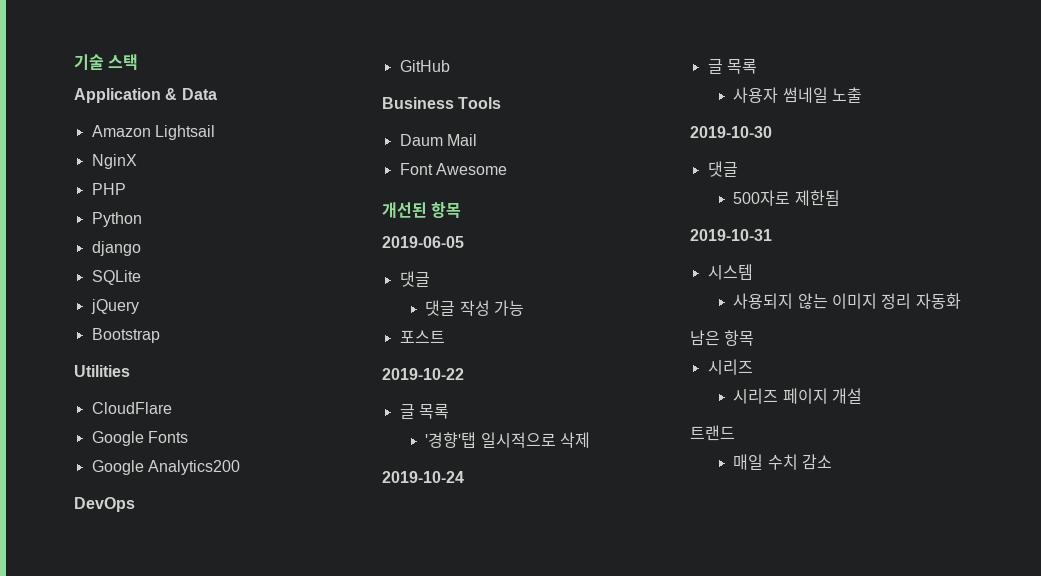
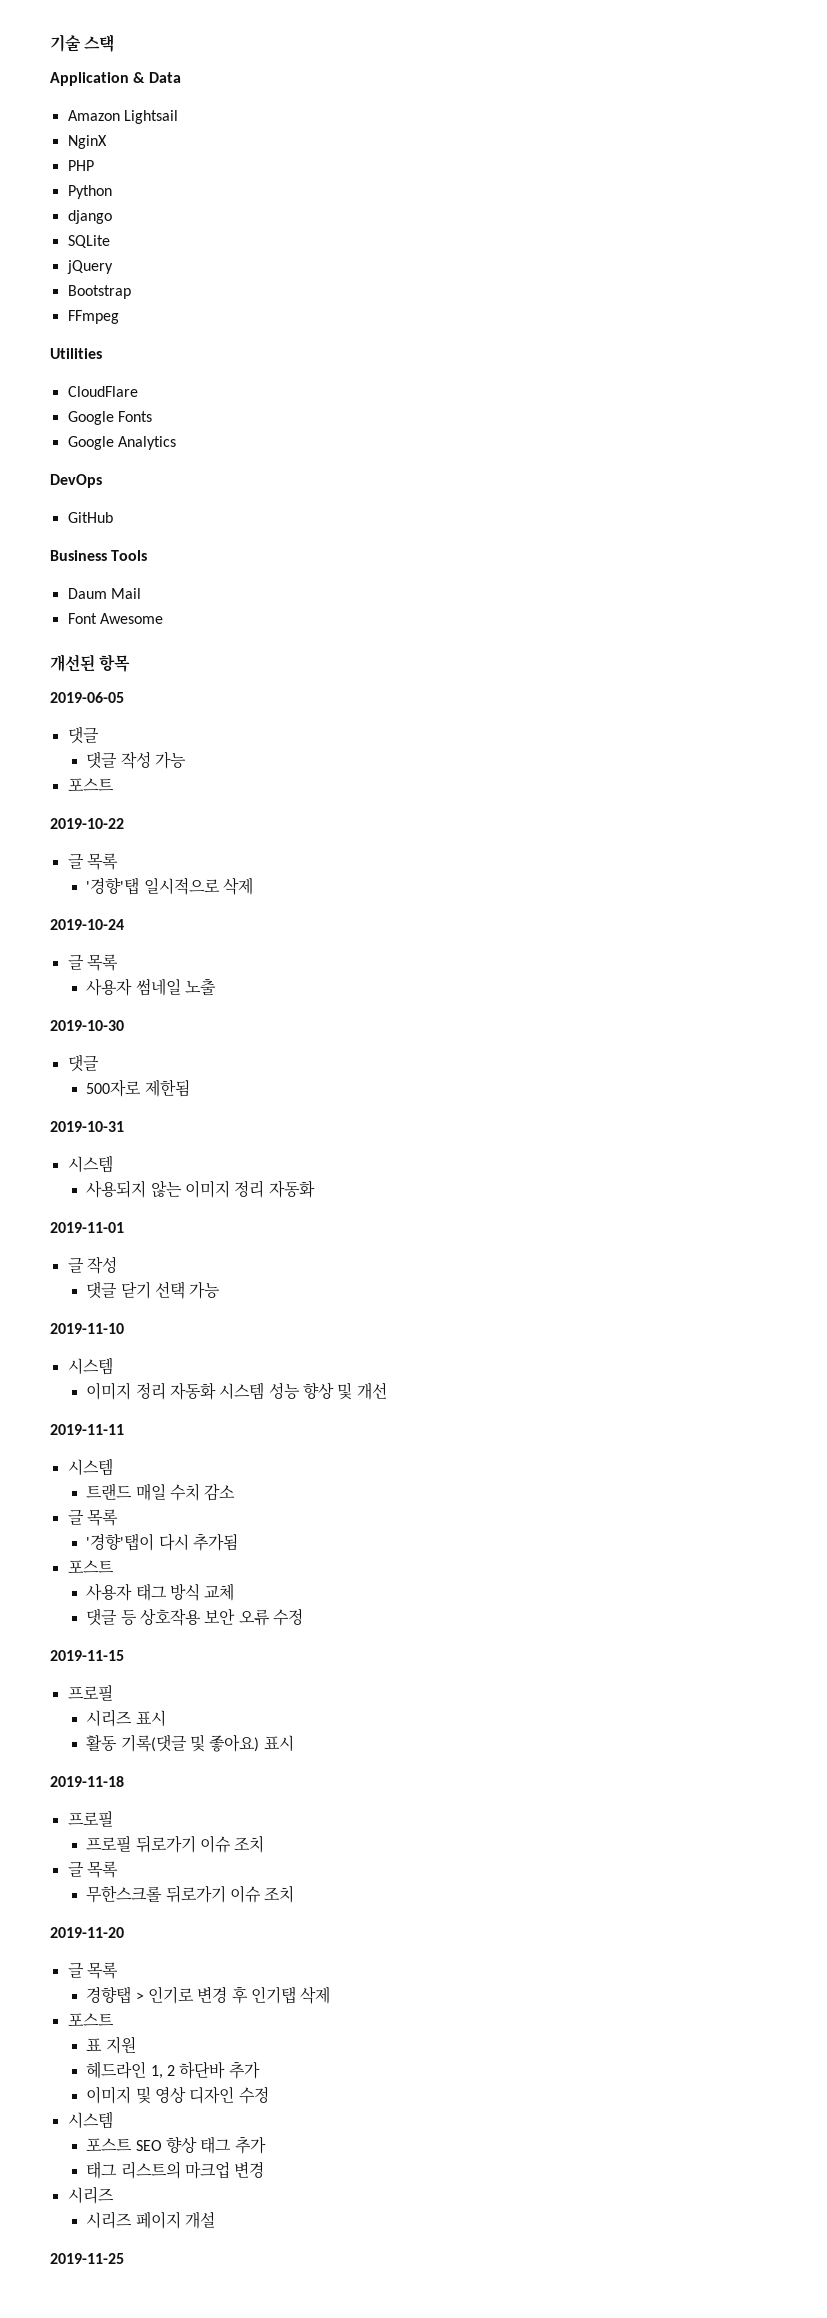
(160, 335) none -> [67,310,119,324] // FFmpeg
[147,460,240,475] Analytics200 -> [117,436,176,450] Analytics
[690,330,755,346] 남은 항목 -> [50,1222,124,1233] [67,1256,117,1274] [86,1281,221,1299] [50,1323,124,1334] [67,1357,113,1375] [86,1382,387,1400] [50,1424,124,1435] [67,1458,113,1476] [86,1483,236,1501] [67,1509,118,1526] [86,1533,238,1551] [67,1560,114,1574] [86,1583,235,1601] [86,1608,303,1626] [50,1650,124,1661] [67,1685,113,1701] [86,1709,166,1727] [86,1734,294,1752] [50,1776,124,1787] [67,1811,113,1827] [86,1835,265,1853] [67,1861,118,1878] [86,1885,295,1903] [50,1927,124,1938] [67,1962,118,1979] [86,1986,331,2004] [67,2013,114,2027] [86,2036,136,2054] [86,2061,260,2079] [86,2086,269,2104] [67,2111,113,2129] [86,2136,266,2154] [86,2161,265,2179] 2019-11-01 // 글 작성 // 댓글 닫기 선택 가능 // 2019-11-10 // 시스템 // 이미지 정리 자동화 시스템 성능 향상 및 개선 // 2019-11-11 // 시스템 // 트랜드 매일 수치 감소 // 글 목록 // '경향'탭이 다시 추가됨 // 포스트 // 사용자 태그 방식 교체 // 댓글 등 상호작용 보안 오류 수정 // 2019-11-15 // 프로필 // 시리즈 표시 // 활동 기록(댓글 및 좋아요) 표시 // 2019-11-18 // 프로필 // 프로필 뒤로가기 이슈 조치 // 글 목록 // 무한스크롤 뒤로가기 이슈 조치 // 2019-11-20 // 글 목록 // 경향탭 > 인기로 변경 후 인기탭 삭제 // 포스트 // 표 지원 // 헤드라인 1, 2 하단바 추가 // 이미지 및 영상 디자인 수정 // 시스템 // 포스트 SEO 향상 태그 추가 // 태그 리스트의 마크업 변경
[690,425,735,441] [733,454,833,470] 트랜드 // 매일 수치 감소 -> [50,2253,124,2264] 2019-11-25

